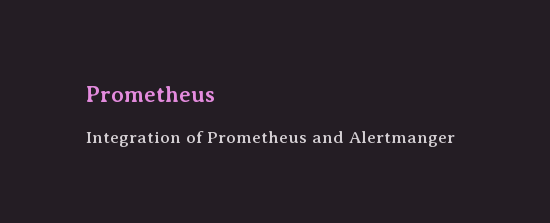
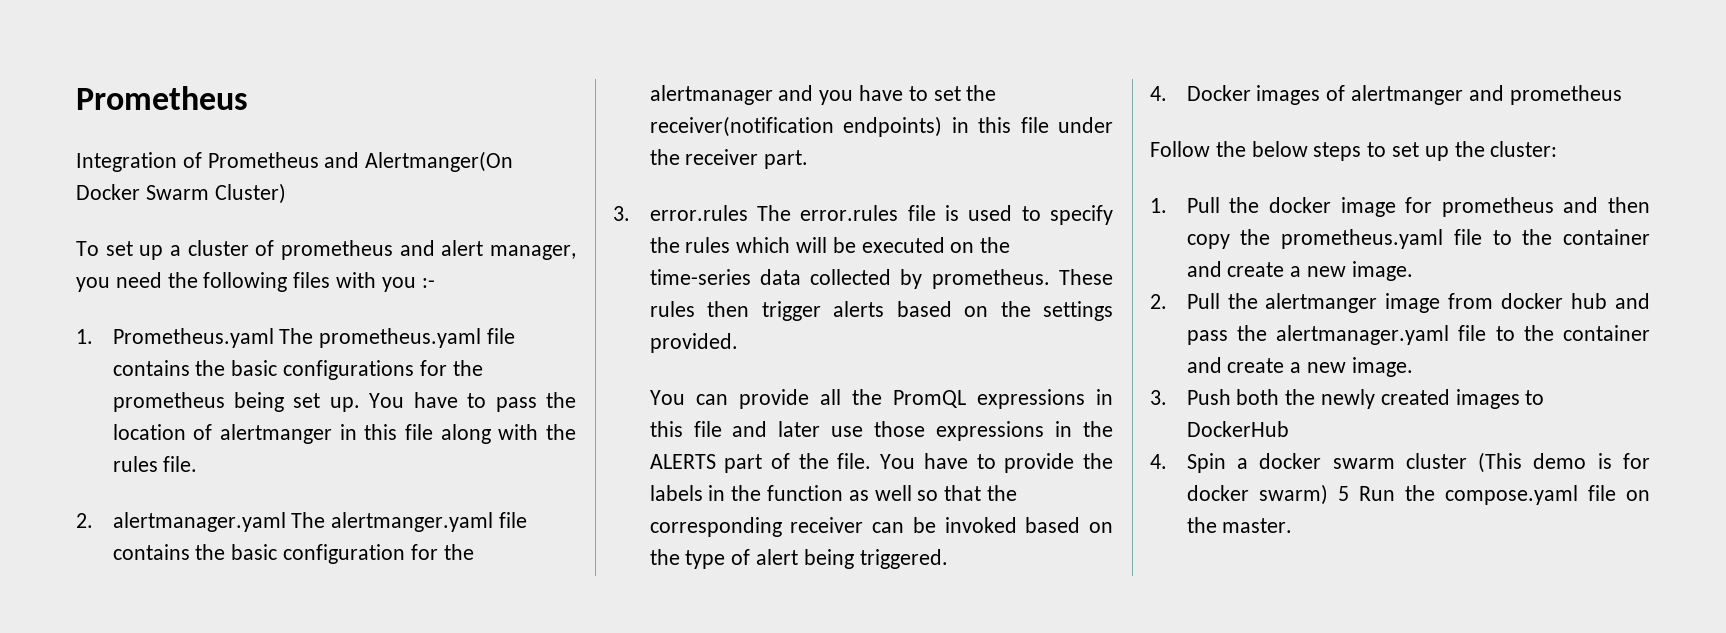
[348,131,455,147] Alertmanger -> [365,151,514,172] [76,183,286,204] [76,240,576,260] [76,272,435,292] [76,328,516,348] [112,360,483,380] [112,392,576,412] [112,424,576,444] [112,456,198,472] [76,512,528,532] [112,544,474,564] [649,85,997,105] [649,116,1113,137] [649,149,809,169] [613,205,1113,225] [649,237,1011,253] [649,269,1113,289] [649,301,1113,321] [649,333,738,353] [649,389,1113,409] [649,421,1113,441] [649,453,1113,473] [649,485,1018,501] [649,517,1113,537] [649,549,948,569] [1150,85,1622,105] [1150,141,1558,161] [1150,197,1650,217] [1186,229,1650,249] [1186,261,1413,281] [1150,293,1650,313] [1186,325,1650,345] [1186,357,1413,377] [1150,389,1545,409] [1186,421,1289,437] [1150,452,1650,473] [1186,484,1650,505] [1186,517,1293,533] Alertmanger(On Docker Swarm Cluster) // To set up a cluster of prometheus and alert manager, you need the following files with you :- // 1. Prometheus.yaml The prometheus.yaml file contains the basic configurations for the prometheus being set up. You have to pass the location of alertmanger in this file along with the rules file. // 2. alertmanager.yaml The alertmanger.yaml file contains the basic configuration for the alertmanager and you have to set the receiver(notification endpoints) in this file under the receiver part. // 3. error.rules The error.rules file is used to specify the rules which will be executed on the time-series data collected by prometheus. These rules then trigger alerts based on the settings provided. // You can provide all the PromQL expressions in this file and later use those expressions in the ALERTS part of the file. You have to provide the labels in the function as well so that the corresponding receiver can be invoked based on the type of alert being triggered. // 4. Docker images of alertmanger and prometheus // Follow the below steps to set up the cluster: // 1. Pull the docker image for prometheus and then copy the prometheus.yaml file to the container and create a new image. // 2. Pull the alertmanger image from docker hub and pass the alertmanager.yaml file to the container and create a new image. // 3. Push both the newly created images to DockerHub // 4. Spin a docker swarm cluster (This demo is for docker swarm) 5 Run the compose.yaml file on the master.

